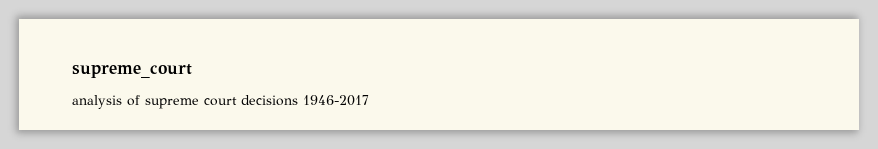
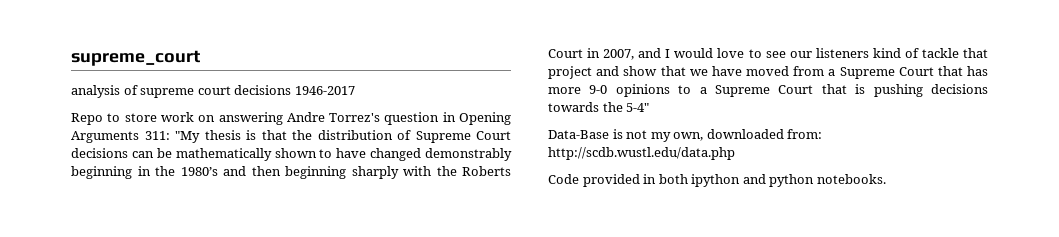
(369, 100) none -> [71,112,512,125] [71,130,511,143] [71,148,512,161] [71,166,511,179] [548,48,988,60] [548,66,988,79] [548,84,988,97] [548,102,650,112] [548,129,823,142] [548,147,735,160] [548,174,886,187] // Repo to store work on answering Andre Torrez's question in Opening Arguments 311: "My thesis is that the distribution of Supreme Court decisions can be mathematically shown to have changed demonstrably beginning in the 1980’s and then beginning sharply with the Roberts Court in 2007, and I would love to see our listeners kind of tackle that project and show that we have moved from a Supreme Court that has more 9-0 opinions to a Supreme Court that is pushing decisions towards the 5-4" // Data-Base is not my own, downloaded from: http://scdb.wustl.edu/data.php // Code provided in both ipython and python notebooks.

